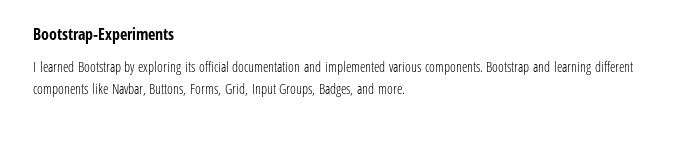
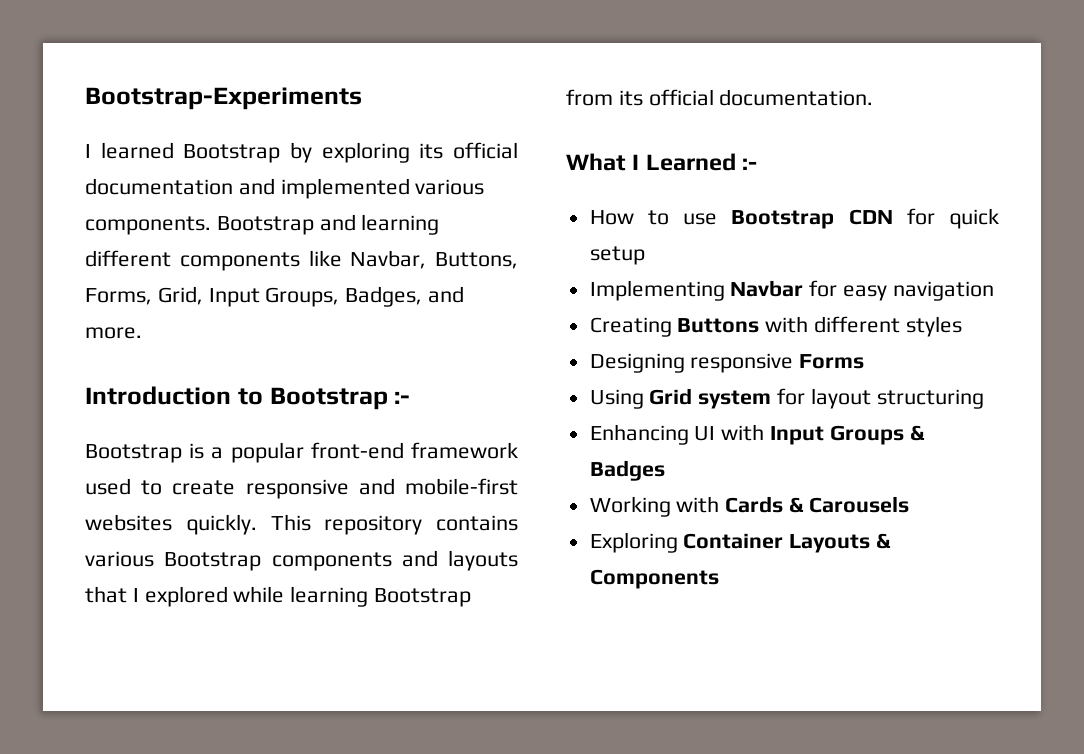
(405, 90) none -> [85,386,411,410] [85,442,518,463] [85,478,518,499] [85,514,518,535] [85,550,518,571] [85,586,472,607] [566,89,874,106] [566,153,758,171] [589,208,1000,229] [589,246,645,265] [589,280,994,301] [589,316,962,337] [589,353,865,373] [589,388,984,409] [589,424,925,445] [589,460,665,481] [589,496,909,517] [589,532,892,553] [589,569,719,589] // Introduction to Bootstrap :- // Bootstrap is a popular front-end framework used to create responsive and mobile-first websites quickly. This repository contains various Bootstrap components and layouts that I explored while learning Bootstrap from its official documentation. // What I Learned :- // How to use Bootstrap CDN for quick setup // Implementing Navbar for easy navigation // Creating Buttons with different styles // Designing responsive Forms // Using Grid system for layout structuring // Enhancing UI with Input Groups & Badges // Working with Cards & Carousels // Exploring Container Layouts & Components

